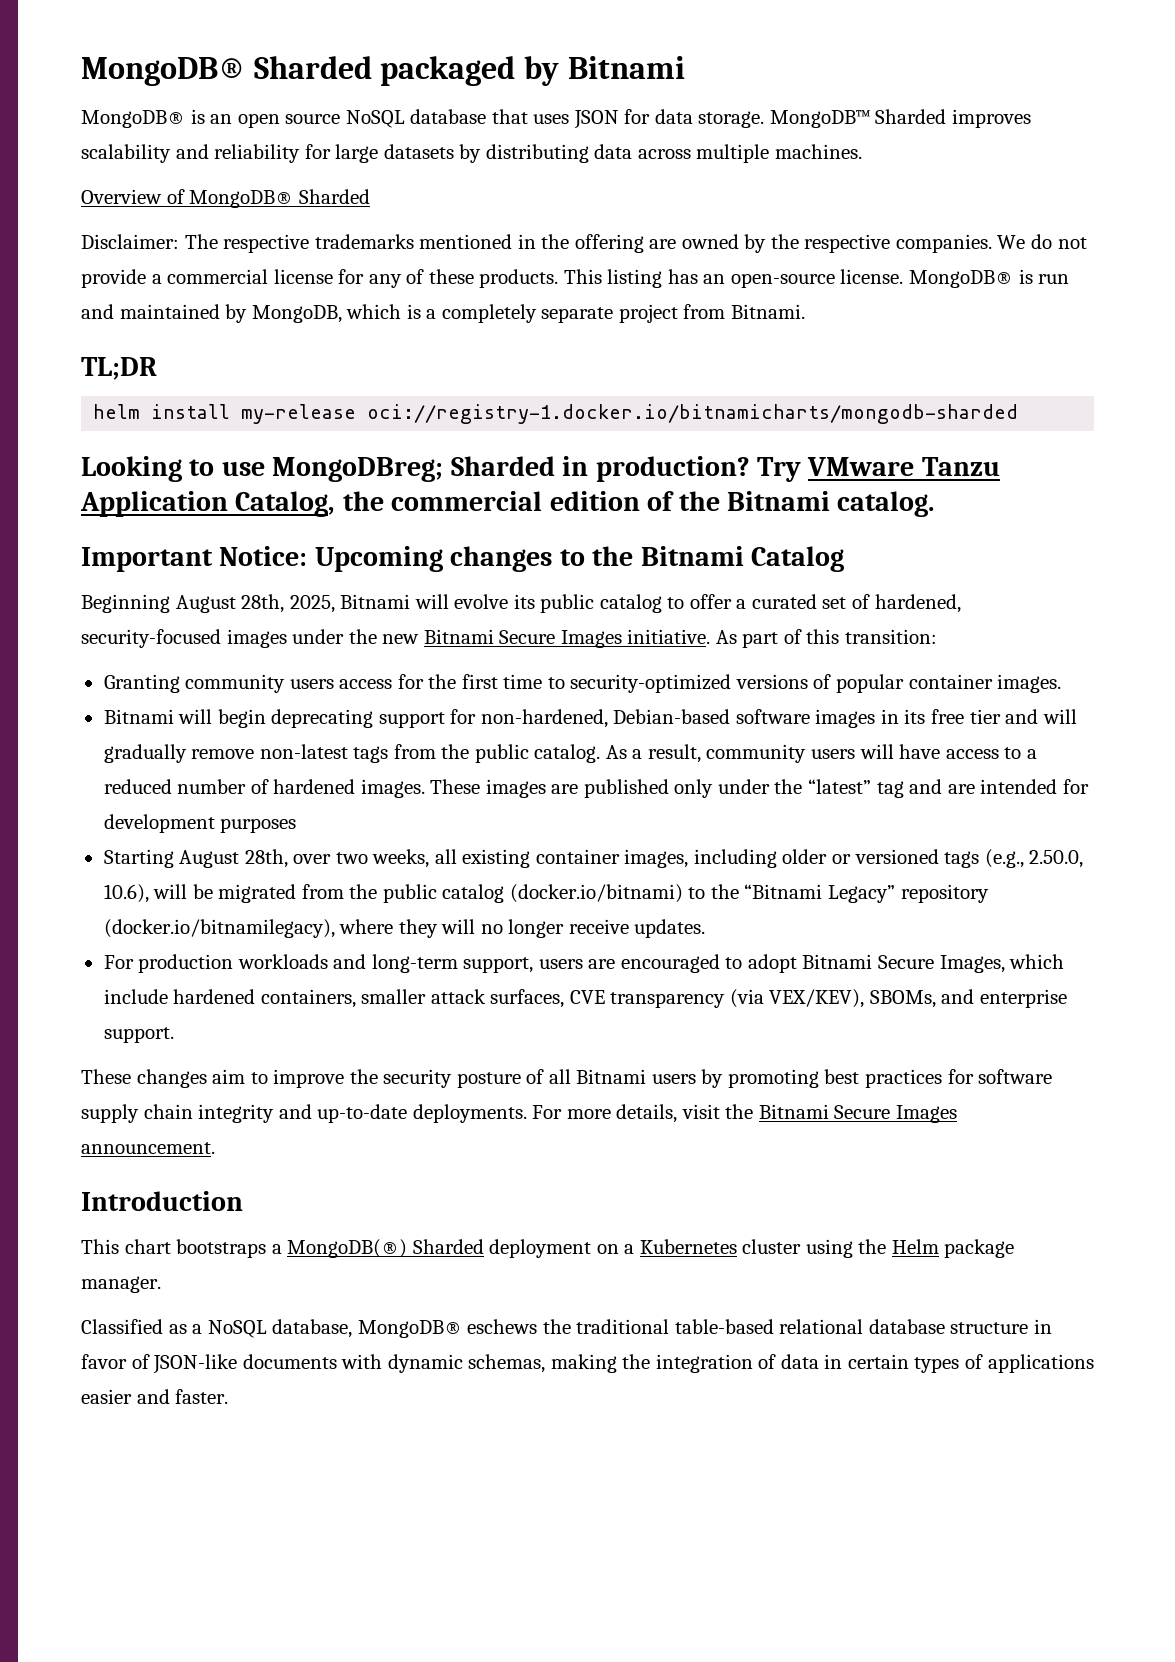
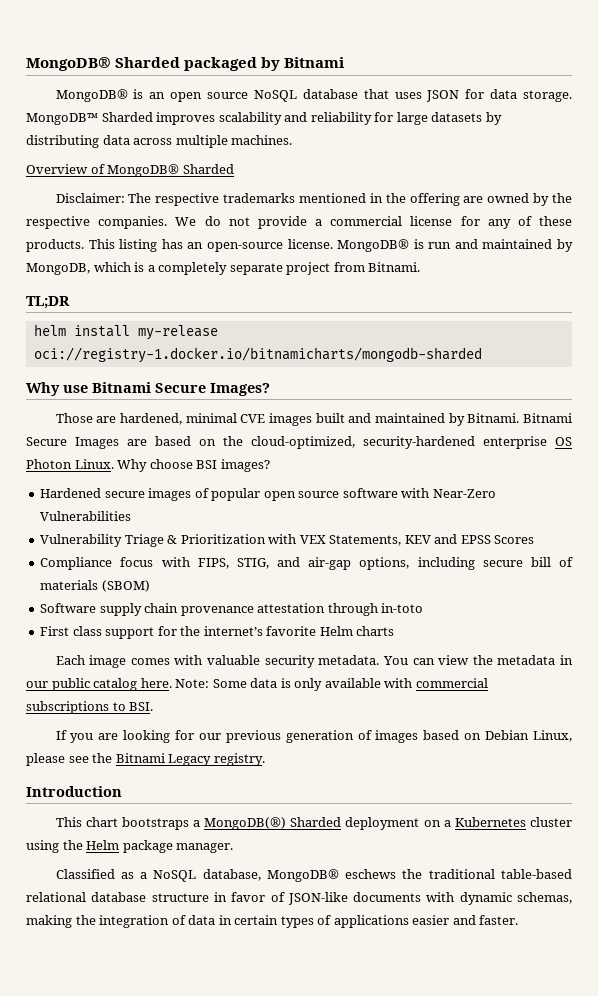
[81,456,1000,482] [80,491,935,517] [81,546,844,572] [81,594,961,613] [81,629,937,648] [103,674,1062,693] [103,709,1077,728] [103,744,1037,763] [103,779,1089,798] [103,814,297,833] [103,849,1084,868] [103,884,989,903] [103,919,706,938] [103,954,1065,973] [103,989,1067,1008] [103,1027,174,1043] [81,1069,1053,1088] [81,1104,957,1123] [81,1142,215,1154] Looking to use MongoDBreg; Sharded in production? Try VMware Tanzu Application Catalog, the commercial edition of the Bitnami catalog. // Important Notice: Upcoming changes to the Bitnami Catalog // Beginning August 28th, 2025, Bitnami will evolve its public catalog to offer a curated set of hardened, security-focused images under the new Bitnami Secure Images initiative. As part of this transition: // Granting community users access for the first time to security-optimized versions of popular container images. // Bitnami will begin deprecating support for non-hardened, Debian-based software images in its free tier and will gradually remove non-latest tags from the public catalog. As a result, community users will have access to a reduced number of hardened images. These images are published only under the “latest” tag and are intended for development purposes // Starting August 28th, over two weeks, all existing container images, including older or versioned tags (e.g., 2.50.0, 10.6), will be migrated from the public catalog (docker.io/bitnami) to the “Bitnami Legacy” repository (docker.io/bitnamilegacy), where they will no longer receive updates. // For production workloads and long-term support, users are encouraged to adopt Bitnami Secure Images, which include hardened containers, smaller attack surfaces, CVE transparency (via VEX/KEV), SBOMs, and enterprise support. // These changes aim to improve the security posture of all Bitnami users by promoting best practices for software supply chain integrity and up-to-date deployments. For more details, visit the Bitnami Secure Images announcement. -> [26,382,270,396] [55,413,572,426] [26,436,572,449] [26,459,270,472] [40,488,496,501] [40,511,132,521] [40,534,535,547] [40,557,574,570] [40,580,150,592] [40,603,424,616] [40,626,395,639] [55,655,573,668] [26,678,488,691] [26,701,154,714] [55,730,572,743] [26,753,265,766] Why use Bitnami Secure Images? // Those are hardened, minimal CVE images built and maintained by Bitnami. Bitnami Secure Images are based on the cloud-optimized, security-hardened enterprise OS Photon Linux. Why choose BSI images? // Hardened secure images of popular open source software with Near-Zero Vulnerabilities // Vulnerability Triage & Prioritization with VEX Statements, KEV and EPSS Scores // Compliance focus with FIPS, STIG, and air-gap options, including secure bill of materials (SBOM) // Software supply chain provenance attestation through in-toto // First class support for the internet’s favorite Helm charts // Each image comes with valuable security metadata. You can view the metadata in our public catalog here. Note: Some data is only available with commercial subscriptions to BSI. // If you are looking for our previous generation of images based on Debian Linux, please see the Bitnami Legacy registry.

